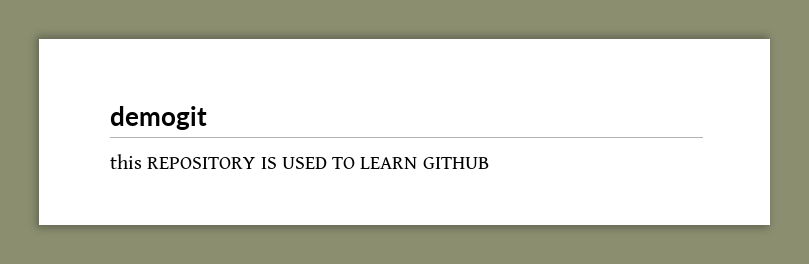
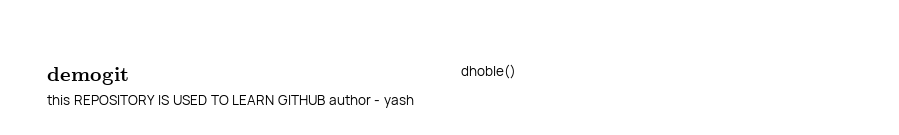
(489, 163) none -> [328,95,414,108] [461,64,516,79] author - yash dhoble()

